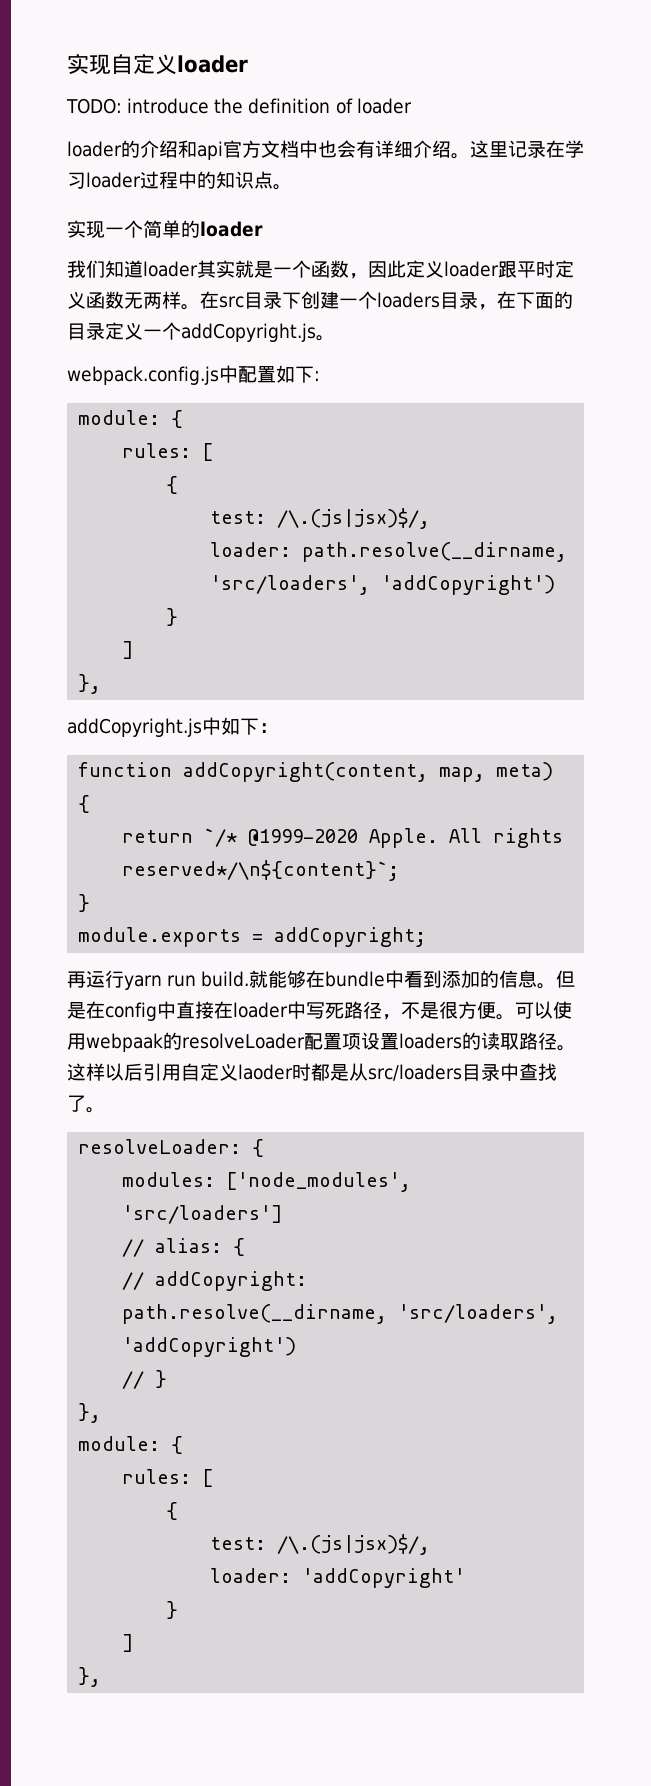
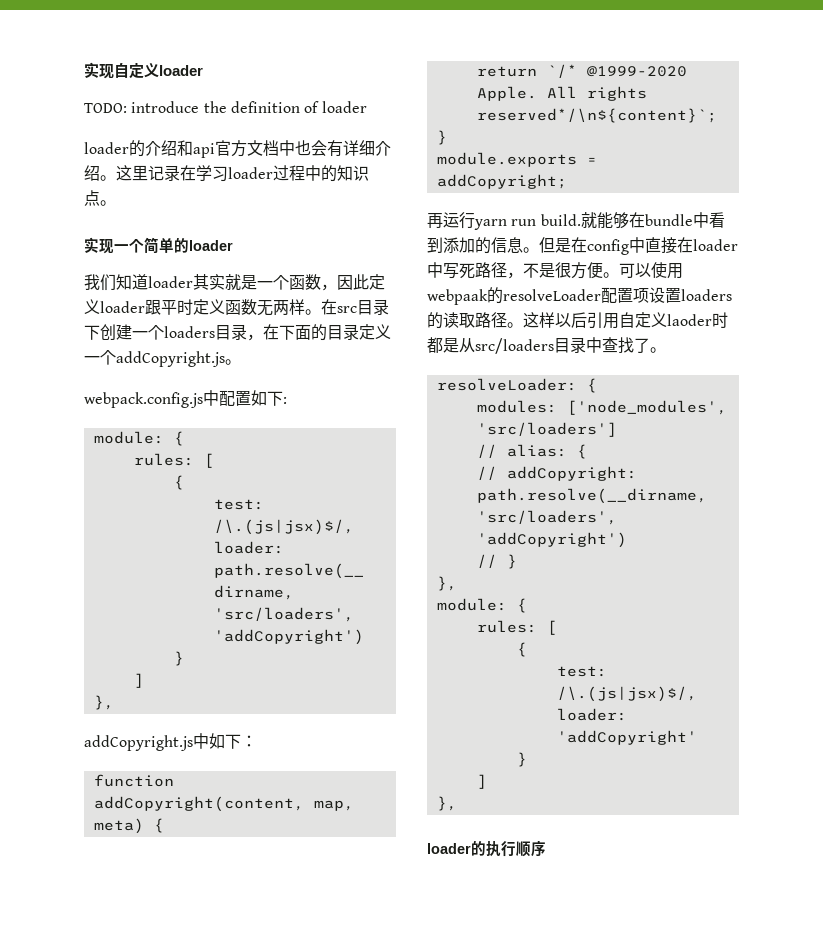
(102, 1677) none -> [427,840,546,857] // loader的执行顺序

